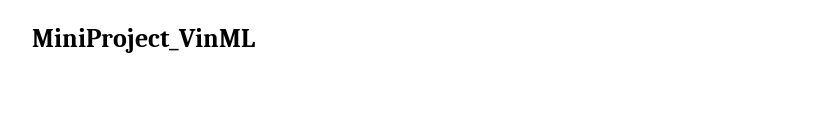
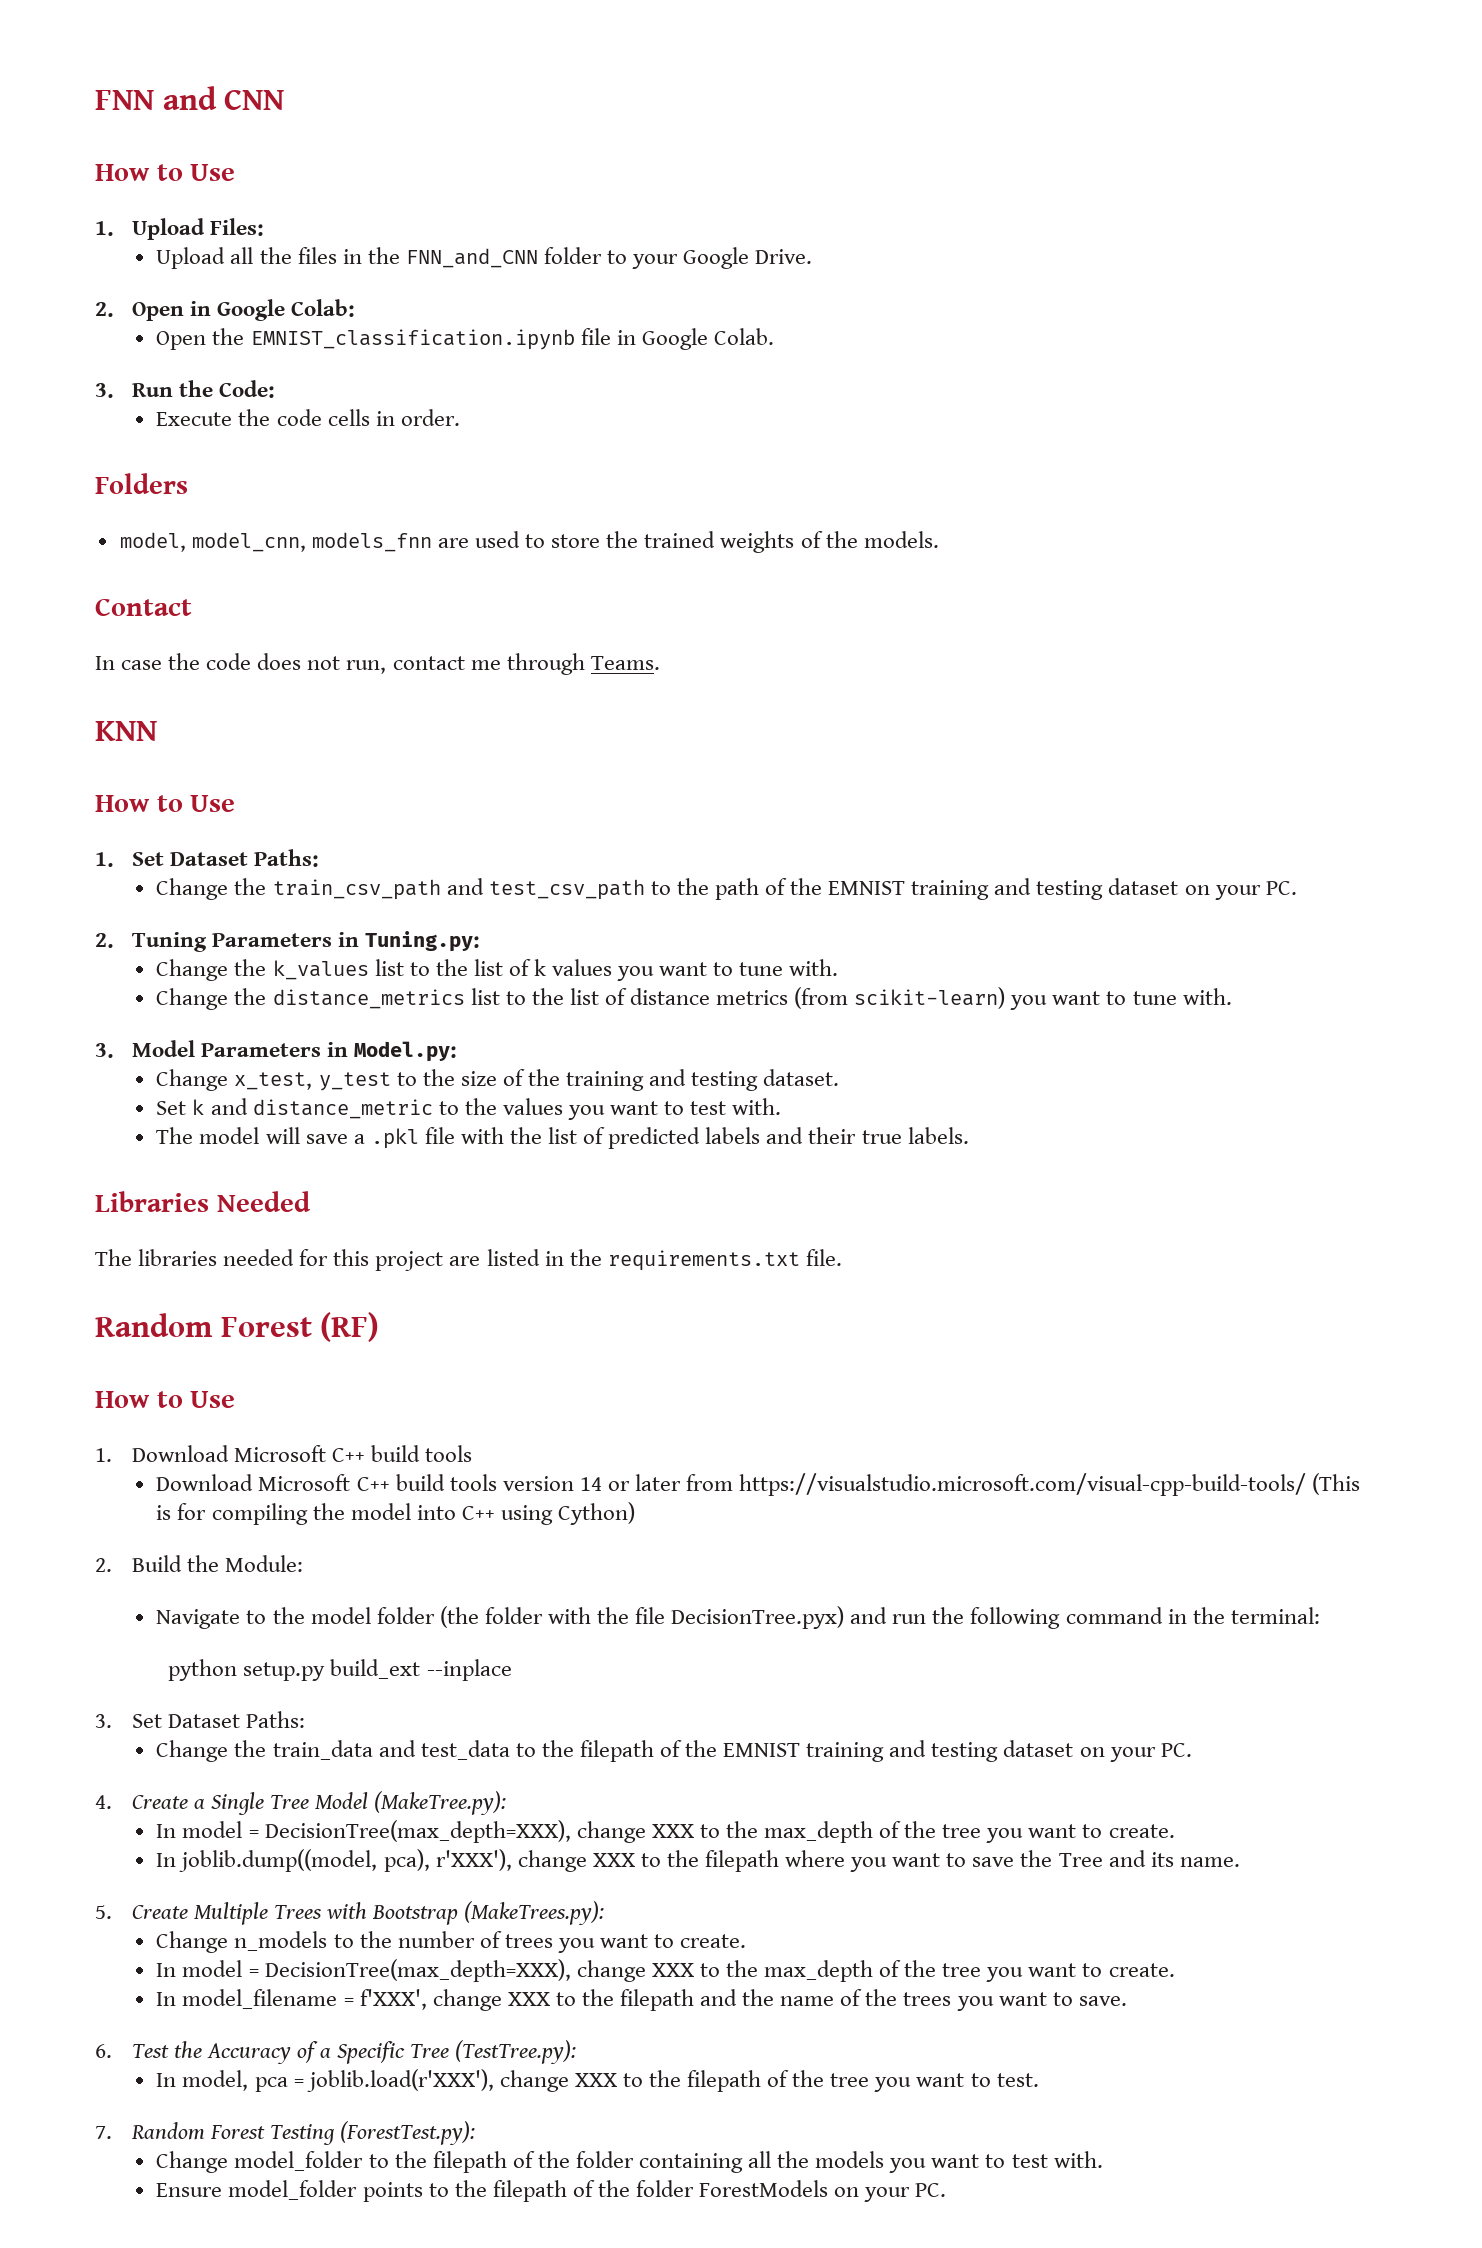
[32,28,255,53] MiniProject_VinML -> [95,86,285,110] [95,164,236,181] [95,218,264,240] [156,247,813,269] [95,299,355,321] [156,328,774,350] [95,380,275,398] [156,409,460,426] [95,473,188,494] [119,531,939,553] [95,598,192,616] [95,653,660,675] [95,721,157,741] [95,795,236,812] [95,849,319,867] [156,878,1297,900] [95,931,480,952] [156,959,839,981] [156,987,1232,1010] [95,1040,457,1062] [156,1069,840,1091] [156,1098,782,1120] [156,1127,969,1149] [95,1191,311,1212] [95,1249,842,1271] [95,1312,380,1342] [95,1391,236,1408] [95,1445,472,1462] [156,1473,1361,1496] [156,1502,636,1525] [95,1555,303,1572] [156,1606,1320,1629] [168,1659,512,1681] [95,1711,305,1728] [156,1740,1192,1762] [95,1791,507,1815] [156,1820,1175,1843] [156,1849,1240,1872] [95,1901,605,1925] [156,1931,747,1953] [156,1959,1175,1982] [156,1989,1127,2011] [95,2040,577,2064] [156,2069,1039,2092] [95,2121,475,2145] [156,2151,1103,2173] [156,2180,947,2202] FNN and CNN // How to Use // 1. Upload Files: // Upload all the files in the FNN_and_CNN folder to your Google Drive. // 2. Open in Google Colab: // Open the EMNIST_classification.ipynb file in Google Colab. // 3. Run the Code: // Execute the code cells in order. // Folders // model, model_cnn, models_fnn are used to store the trained weights of the models. // Contact // In case the code does not run, contact me through Teams. // KNN // How to Use // 1. Set Dataset Paths: // Change the train_csv_path and test_csv_path to the path of the EMNIST training and testing dataset on your PC. // 2. Tuning Parameters in Tuning.py: // Change the k_values list to the list of k values you want to tune with. // Change the distance_metrics list to the list of distance metrics (from scikit-learn) you want to tune with. // 3. Model Parameters in Model.py: // Change x_test, y_test to the size of the training and testing dataset. // Set k and distance_metric to the values you want to test with. // The model will save a .pkl file with the list of predicted labels and their true labels. // Libraries Needed // The libraries needed for this project are listed in the requirements.txt file. // Random Forest (RF) // How to Use // 1. Download Microsoft C++ build tools // Download Microsoft C++ build tools version 14 or later from https://visualstudio.microsoft.com/visual-cpp-build-tools/ (This is for compiling the model into C++ using Cython) // 2. Build the Module: // Navigate to the model folder (the folder with the file DecisionTree.pyx) and run the following command in the terminal: // python setup.py build_ext --inplace // 3. Set Dataset Paths: // Change the train_data and test_data to the filepath of the EMNIST training and testing dataset on your PC. // 4. Create a Single Tree Model (MakeTree.py): // In model = DecisionTree(max_depth=XXX), change XXX to the max_depth of the tree you want to create. // In joblib.dump((model, pca), r'XXX'), change XXX to the filepath where you want to save the Tree and its name. // 5. Create Multiple Trees with Bootstrap (MakeTrees.py): // Change n_models to the number of trees you want to create. // In model = DecisionTree(max_depth=XXX), change XXX to the max_depth of the tree you want to create. // In model_filename = f'XXX', change XXX to the filepath and the name of the trees you want to save. // 6. Test the Accuracy of a Specific Tree (TestTree.py): // In model, pca = joblib.load(r'XXX'), change XXX to the filepath of the tree you want to test. // 7. Random Forest Testing (ForestTest.py): // Change model_folder to the filepath of the folder containing all the models you want to test with. // Ensure model_folder points to the filepath of the folder ForestModels on your PC.

